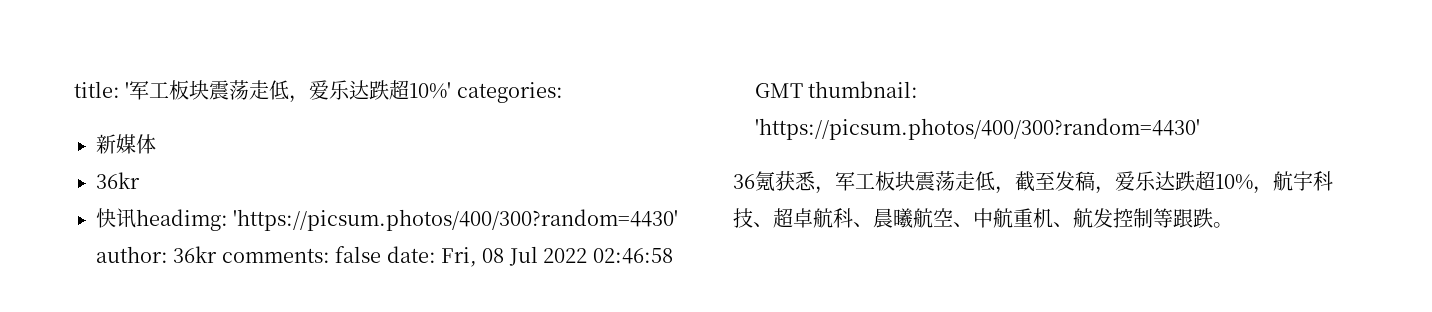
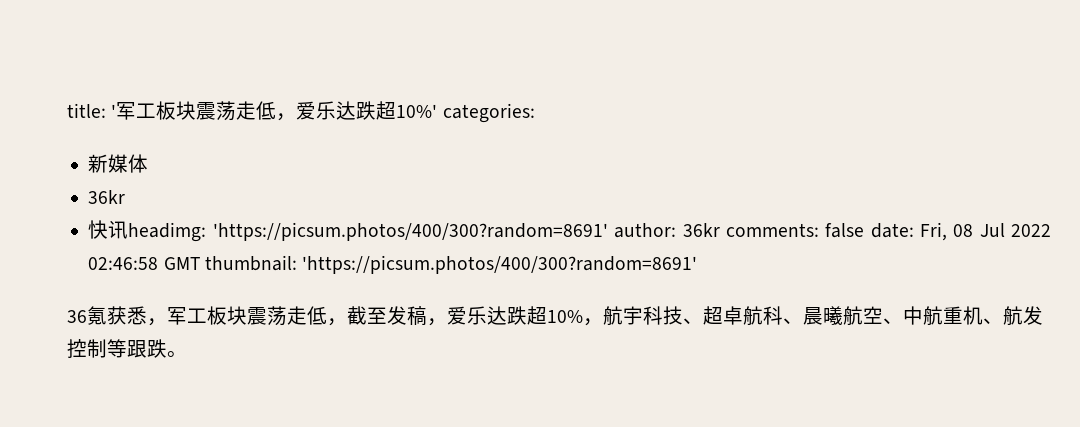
[233,209,679,231] 'https://picsum.photos/400/300?random=4430' -> [212,222,608,241] 'https://picsum.photos/400/300?random=8691'
[755,118,1200,140] 'https://picsum.photos/400/300?random=4430' -> [302,255,698,274] 'https://picsum.photos/400/300?random=8691'

